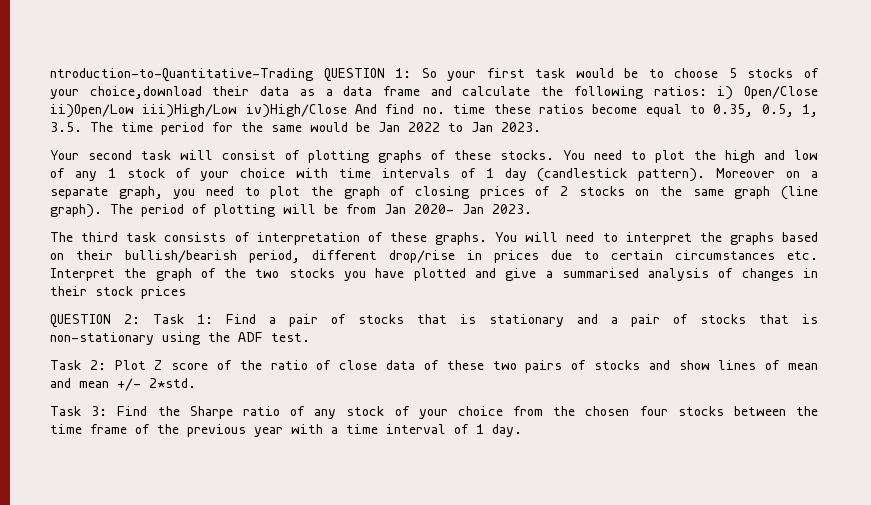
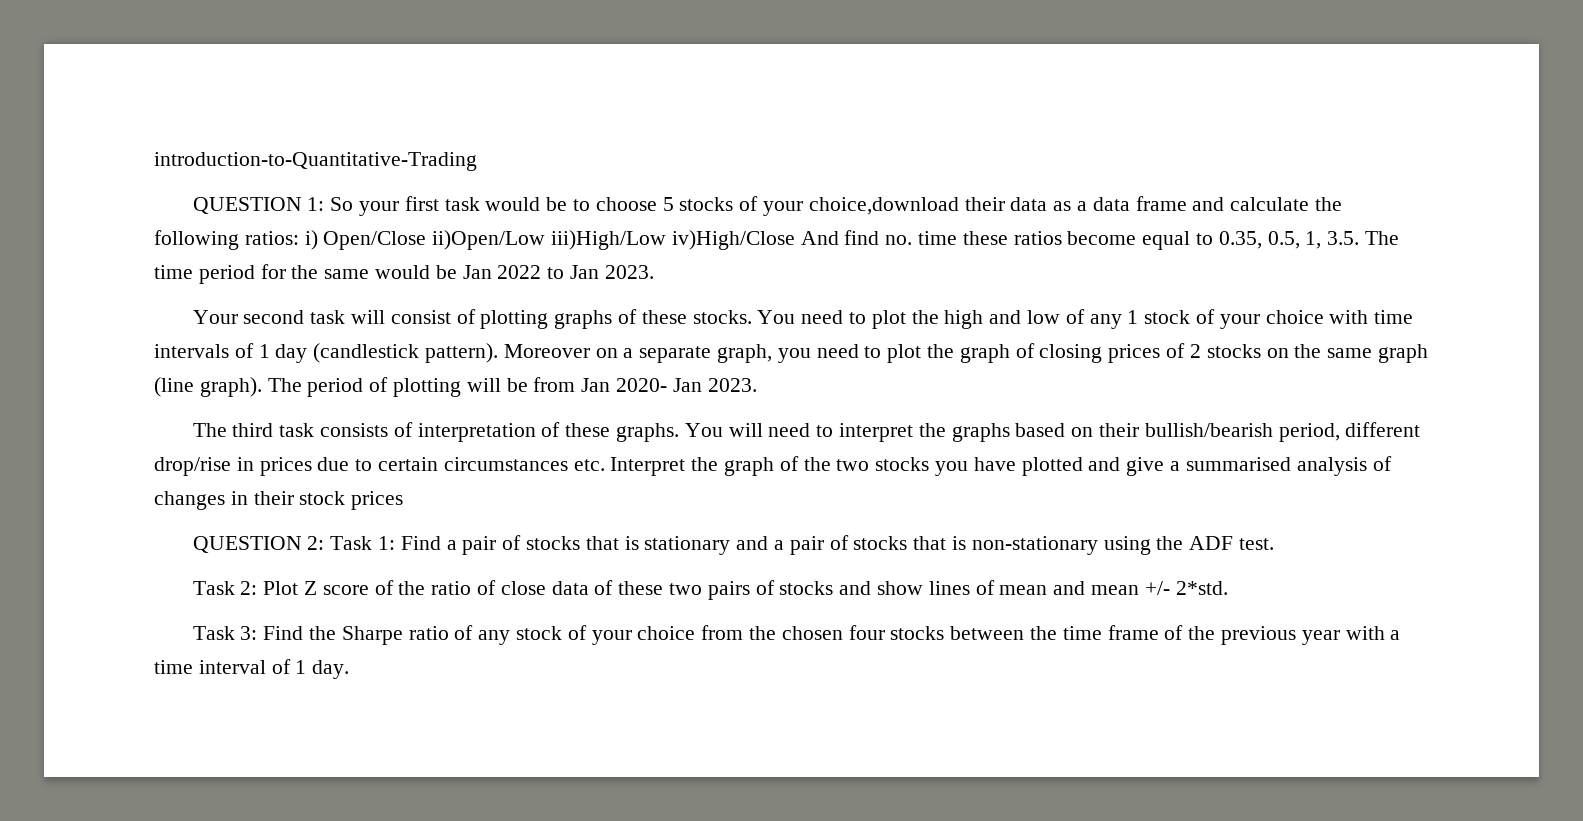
[50,68,313,82] ntroduction-to-Quantitative-Trading -> [154,152,477,171] introduction-to-Quantitative-Trading //

